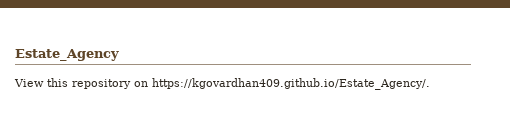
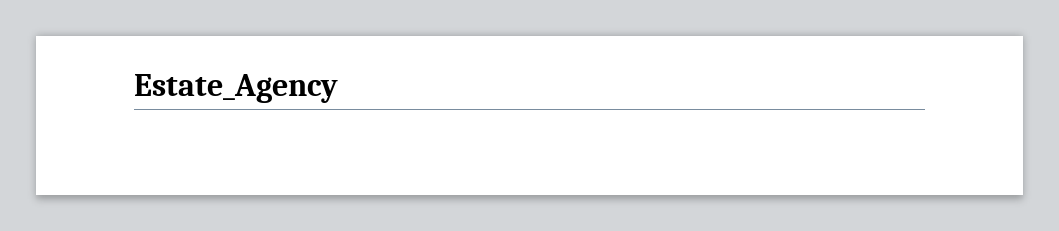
[14,78,430,90] // View this repository on https://kgovardhan409.github.io/Estate_Agency/. -> (338, 88) none

